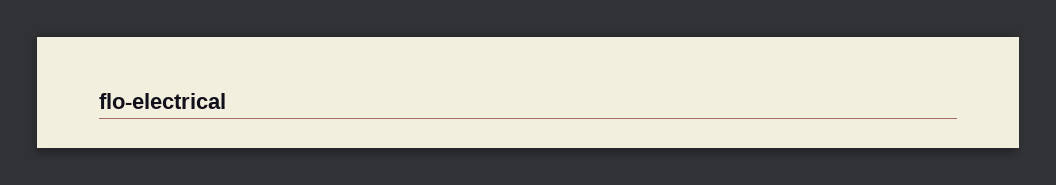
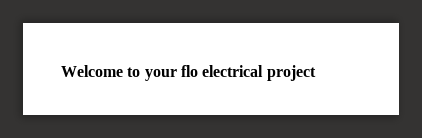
[99,93,226,109] flo-electrical -> [61,65,316,81] Welcome to your flo electrical project

